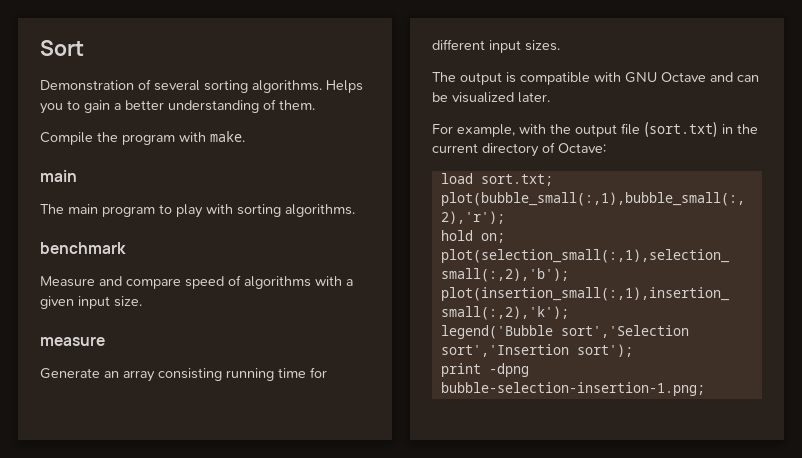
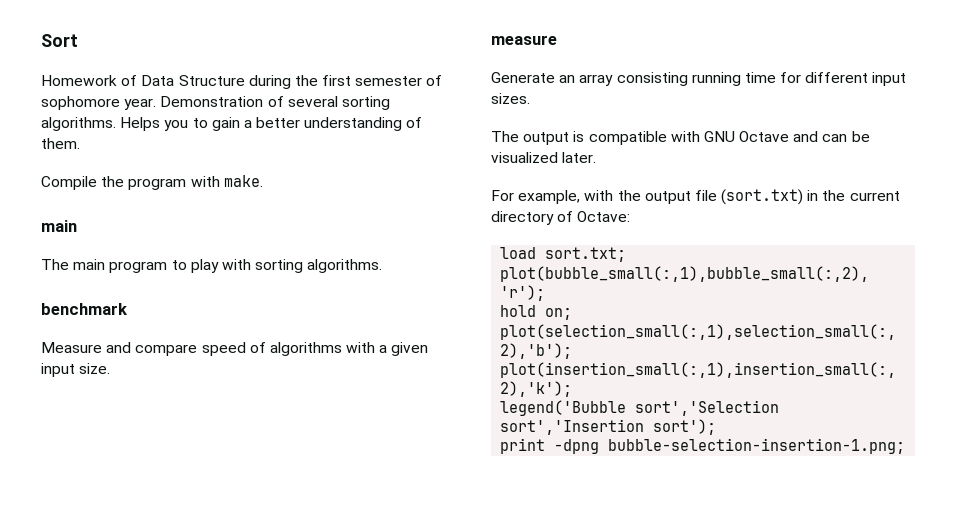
(84, 48) none -> [41,75,443,89] [41,96,157,110] Homework of Data Structure during the first semester of sophomore year.

